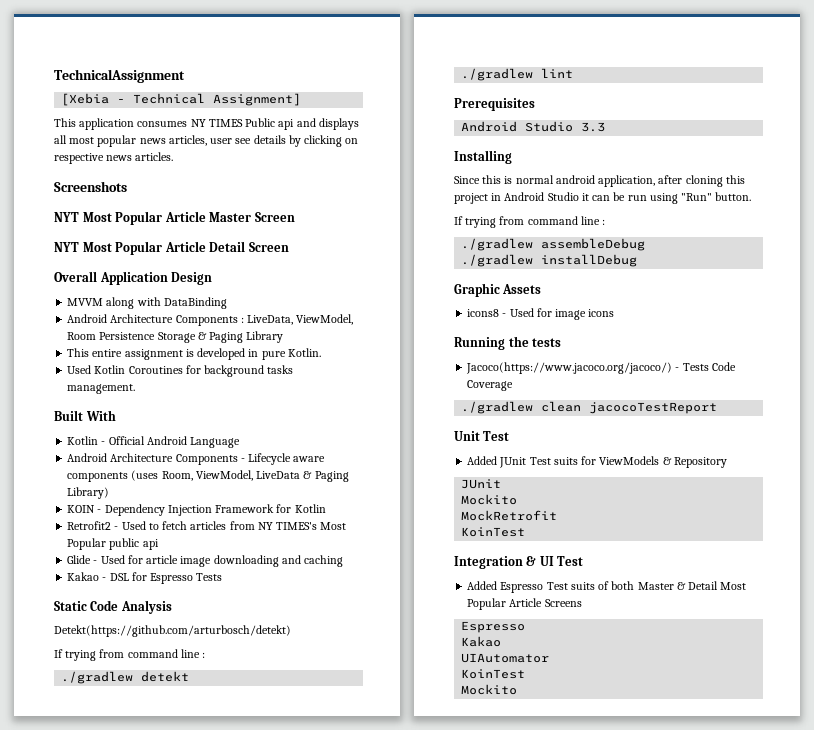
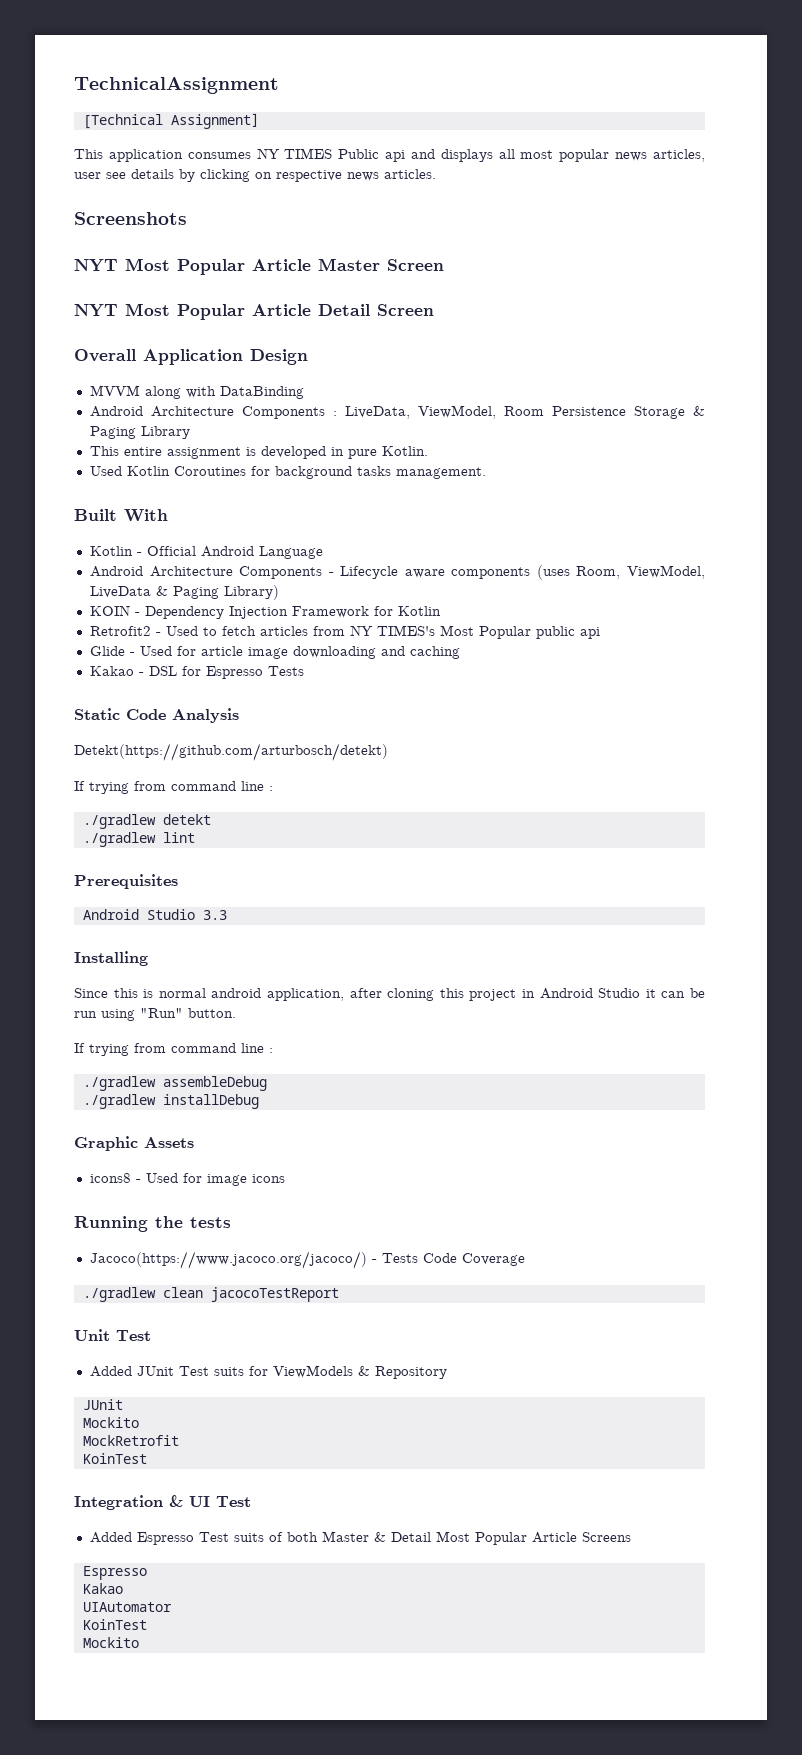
[61,93,206,106] [Xebia - Technical -> [82,114,163,129] [Technical

